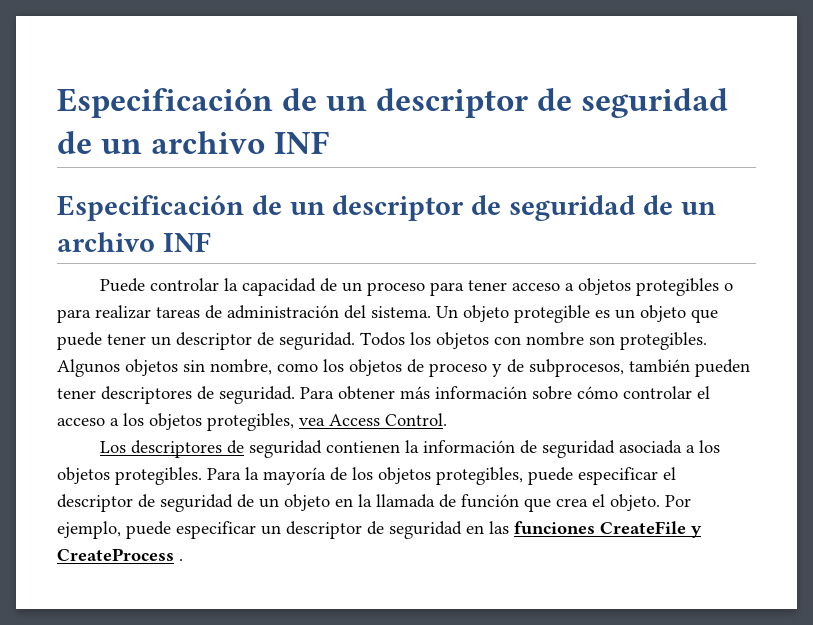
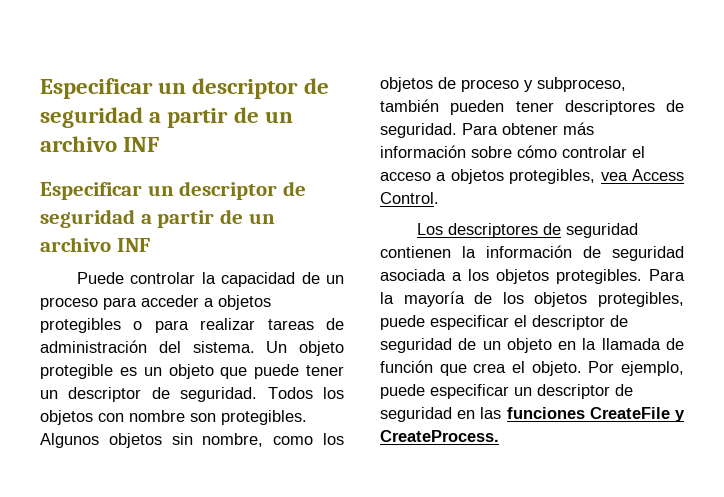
[57,88,729,118] [57,131,330,154] [57,195,636,221] Especificación de un descriptor de seguridad de un archivo INF // Especificación de un descriptor de seguridad -> [40,78,329,99] [40,107,293,128] [40,136,160,152] [40,181,307,200] [40,209,215,228] Especificar un descriptor de seguridad a partir de un archivo INF // Especificar un descriptor de seguridad a partir
[467,280,560,291] tener acceso -> [141,295,199,307] acceder
[507,359,624,377] de subprocesos, -> [537,77,626,92] subproceso,
[123,413,144,426] los -> (447, 176) none
[57,548,183,561] CreateProcess . -> [380,430,499,442] CreateProcess.

